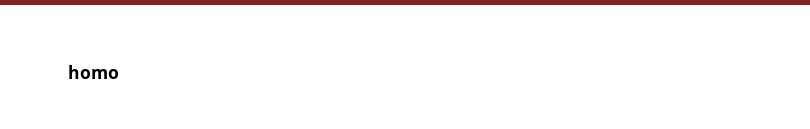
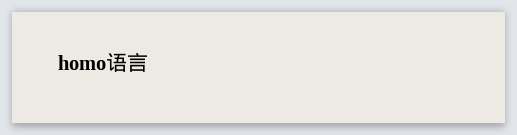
(119, 72) none -> [106,52,148,72] 语言

